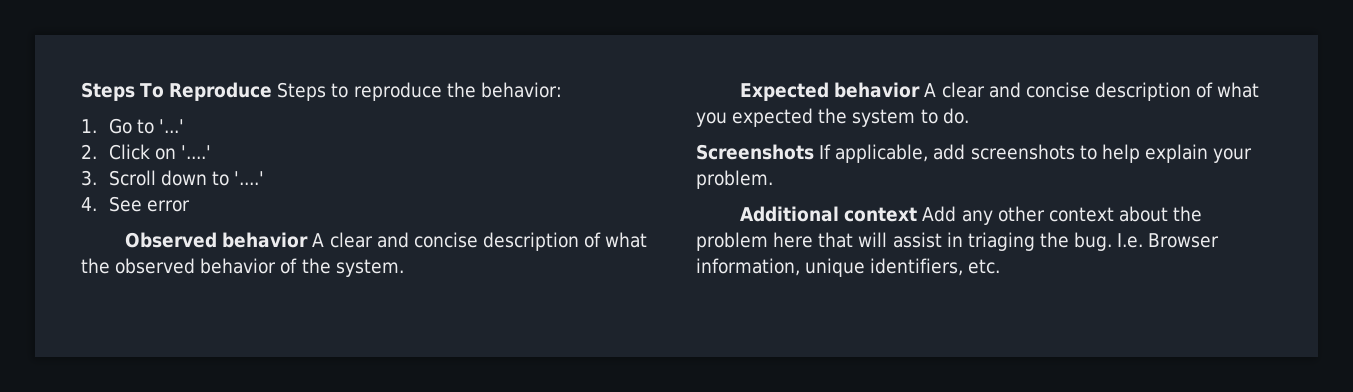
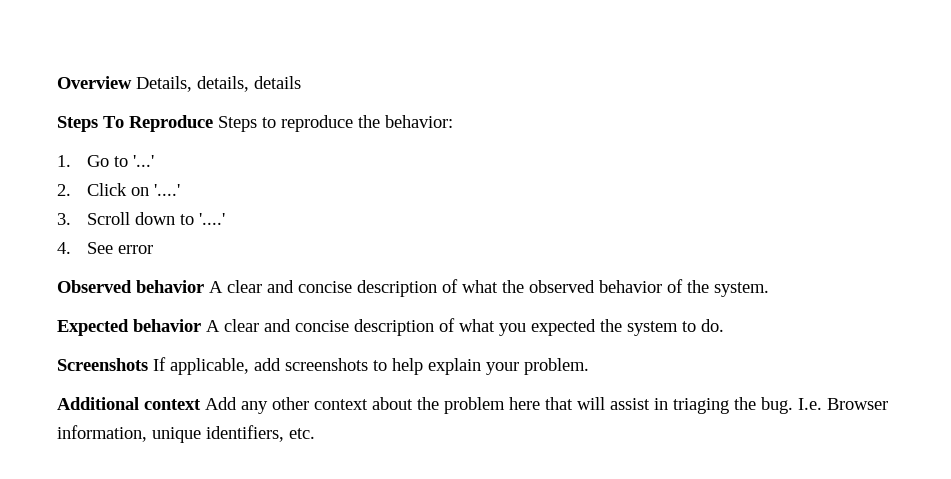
(81, 91) none -> [57,76,301,92] Overview Details, details, details //

